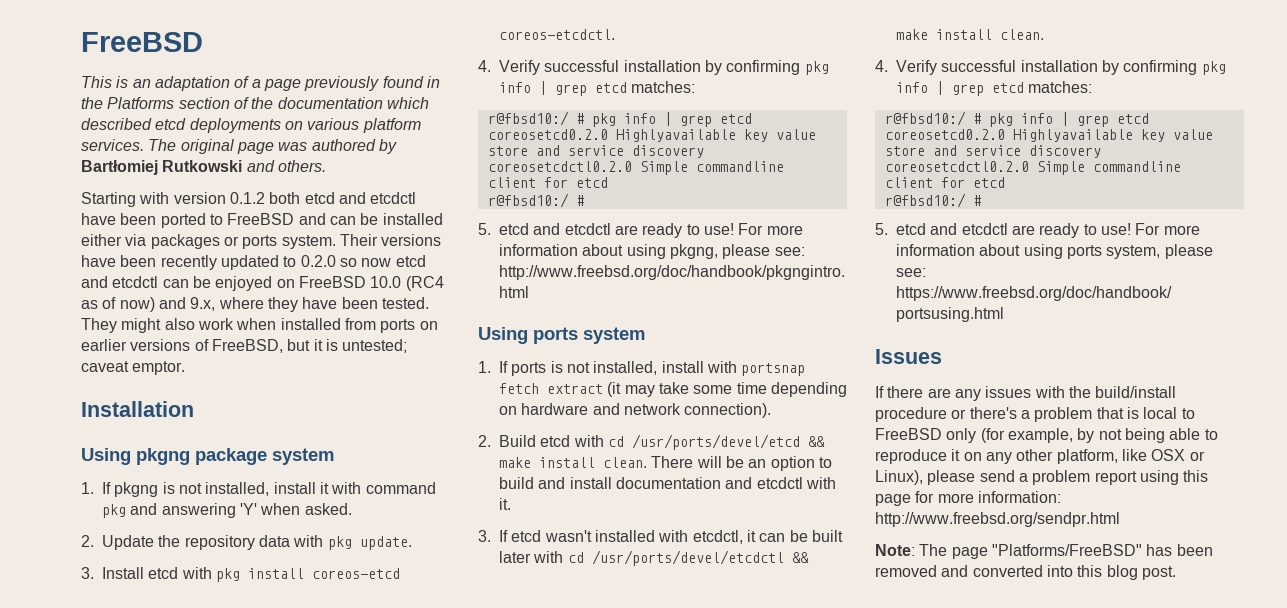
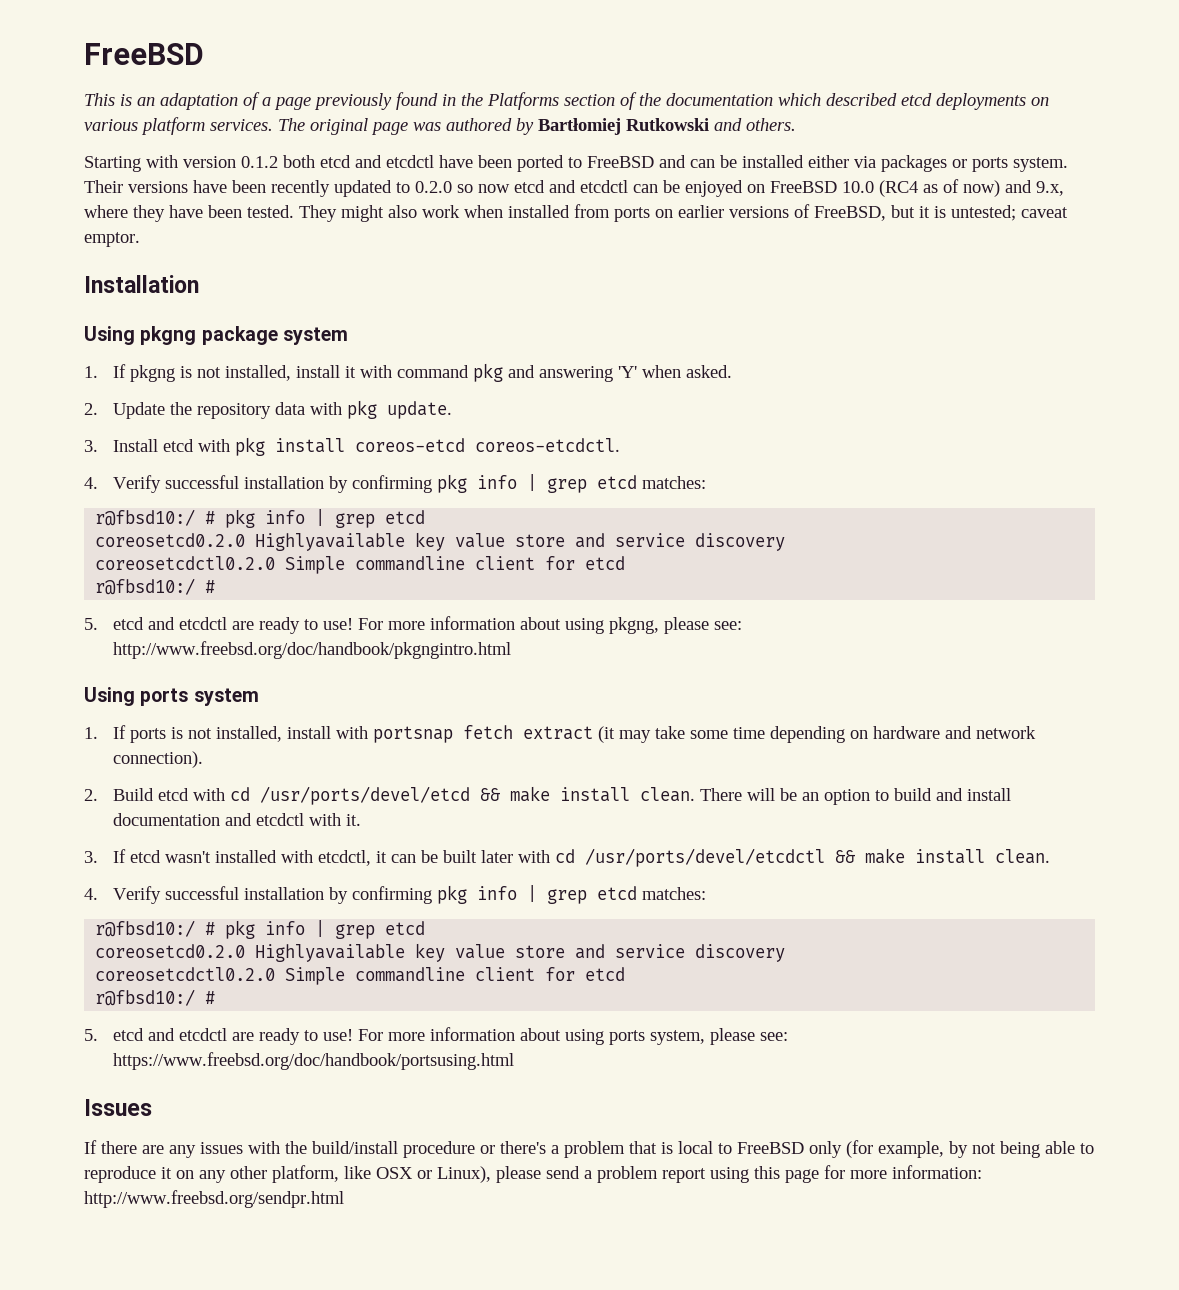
[875,544,1213,559] [875,565,1176,580] // Note: The page "Platforms/FreeBSD" has been removed and converted into this blog post. -> (344, 1199) none

